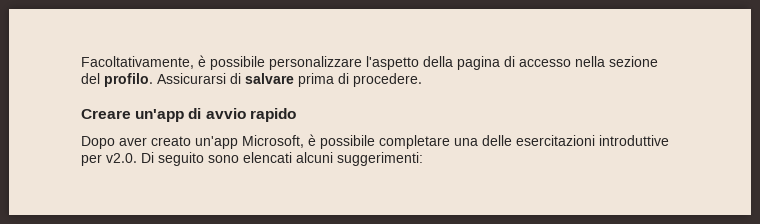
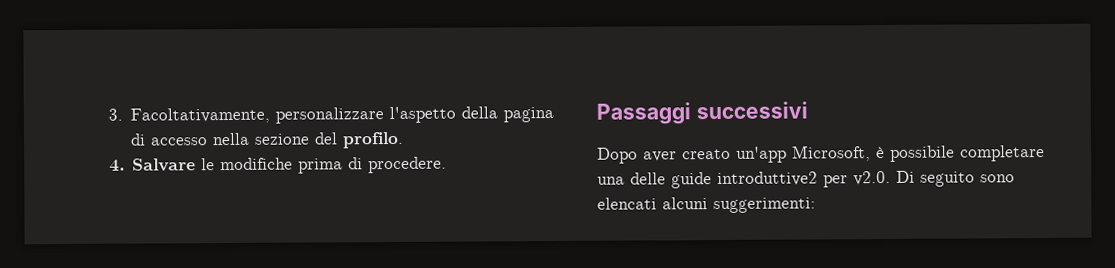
[81,55,265,70] Facoltativamente, è possibile -> [108,107,271,124] 3. Facoltativamente,
[157,73,294,84] Assicurarsi di salvare -> [109,157,294,172] // 4. Salvare le modifiche
[81,108,296,122] Creare un'app di avvio rapido -> [596,101,808,125] Passaggi successivi
[516,135,669,146] esercitazioni introduttive -> [671,171,818,189] guide introduttive2

